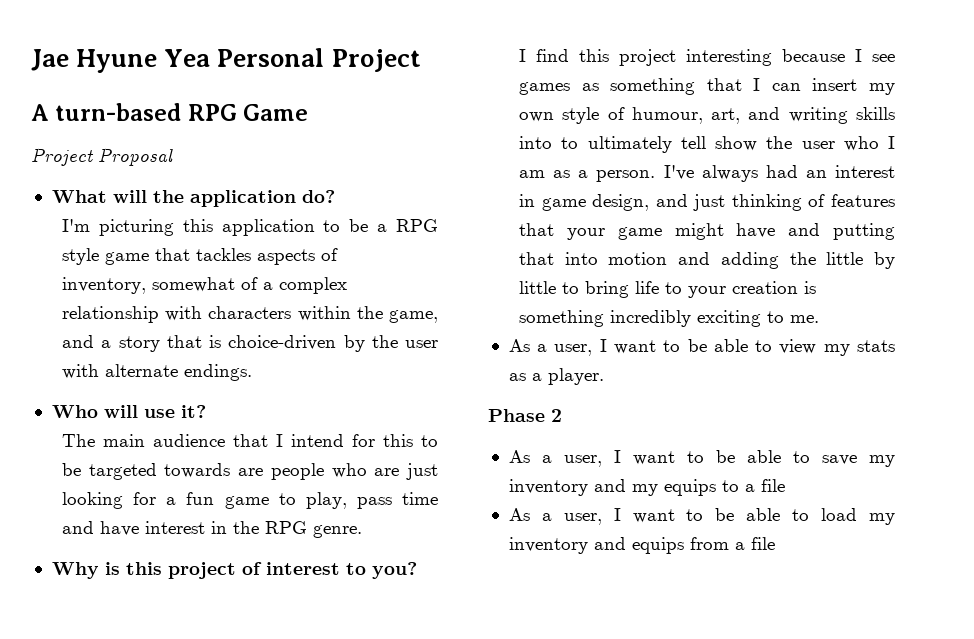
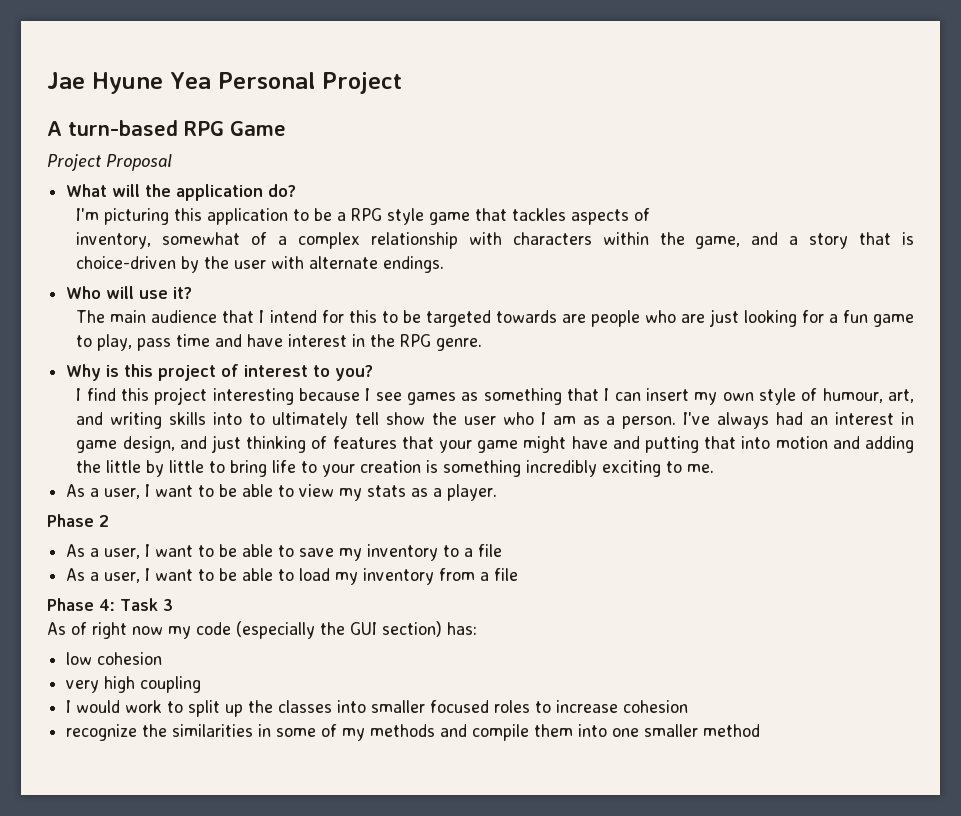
[593,479,716,496] and my equips -> (439, 552) none
[593,537,684,554] and equips -> (435, 576) none
(775, 543) none -> [47,598,173,611] [47,621,477,639] [66,652,163,665] [66,676,202,693] [66,700,689,717] [66,724,761,741] // Phase 4: Task 3 // As of right now my code (especially the GUI section) has: // low cohesion // very high coupling // I would work to split up the classes into smaller focused roles to increase cohesion // recognize the similarities in some of my methods and compile them into one smaller method

